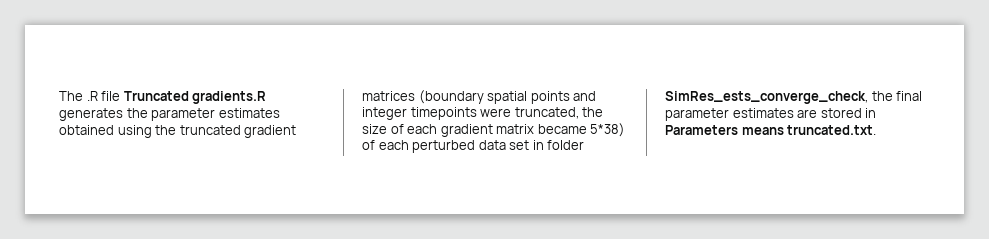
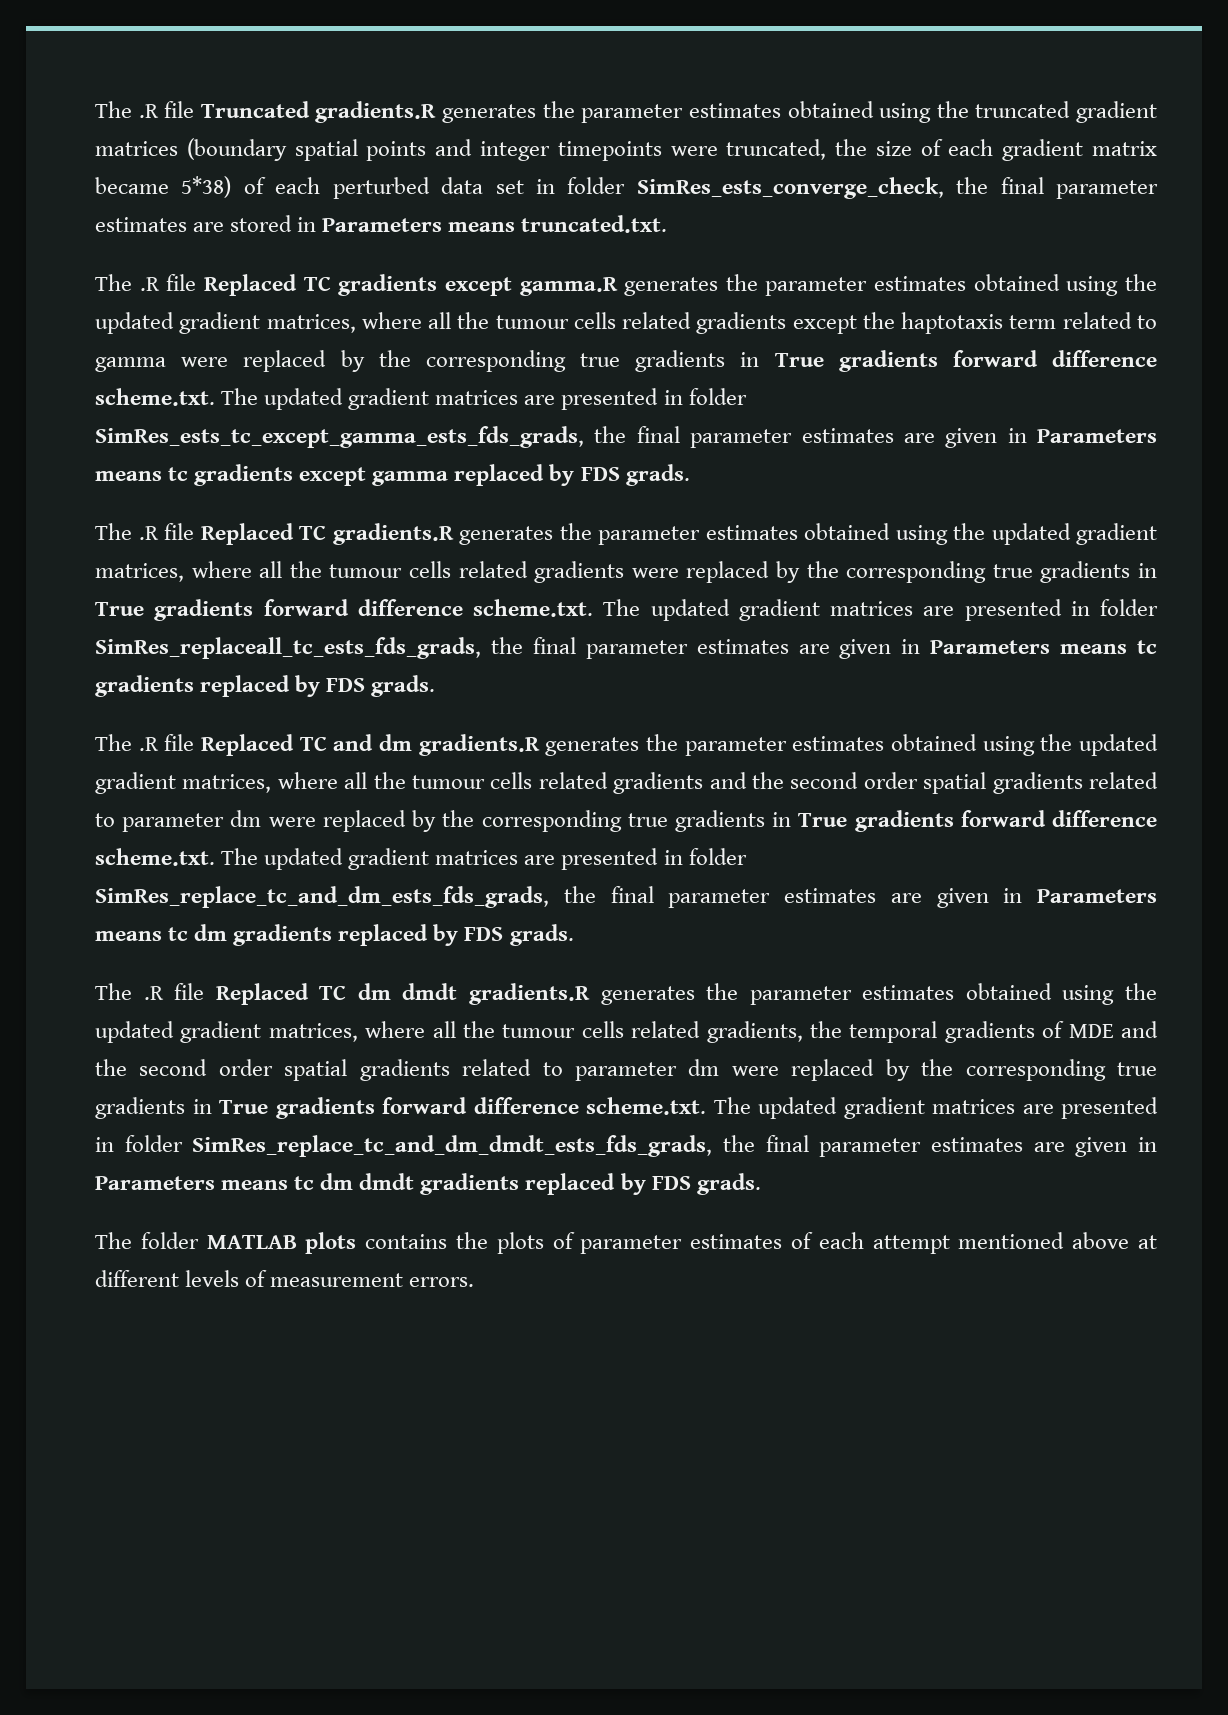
(877, 130) none -> [95,274,1157,296] [95,312,1157,334] [95,350,1157,372] [95,388,747,410] [95,426,1157,448] [95,464,690,486] [95,523,1157,545] [95,561,1157,583] [95,599,1158,621] [95,637,1157,659] [95,675,436,697] [95,734,1158,756] [95,772,1158,794] [95,810,1157,832] [95,848,747,870] [95,886,1157,908] [95,924,574,946] [95,983,1157,1005] [95,1021,1158,1043] [95,1059,1157,1081] [95,1097,1158,1119] [95,1135,1157,1157] [95,1173,761,1195] [95,1232,1157,1254] [95,1270,475,1287] // The .R file Replaced TC gradients except gamma.R generates the parameter estimates obtained using the updated gradient matrices, where all the tumour cells related gradients except the haptotaxis term related to gamma were replaced by the corresponding true gradients in True gradients forward difference scheme.txt. The updated gradient matrices are presented in folder SimRes_ests_tc_except_gamma_ests_fds_grads, the final parameter estimates are given in Parameters means tc gradients except gamma replaced by FDS grads. // The .R file Replaced TC gradients.R generates the parameter estimates obtained using the updated gradient matrices, where all the tumour cells related gradients were replaced by the corresponding true gradients in True gradients forward difference scheme.txt. The updated gradient matrices are presented in folder SimRes_replaceall_tc_ests_fds_grads, the final parameter estimates are given in Parameters means tc gradients replaced by FDS grads. // The .R file Replaced TC and dm gradients.R generates the parameter estimates obtained using the updated gradient matrices, where all the tumour cells related gradients and the second order spatial gradients related to parameter dm were replaced by the corresponding true gradients in True gradients forward difference scheme.txt. The updated gradient matrices are presented in folder SimRes_replace_tc_and_dm_ests_fds_grads, the final parameter estimates are given in Parameters means tc dm gradients replaced by FDS grads. // The .R file Replaced TC dm dmdt gradients.R generates the parameter estimates obtained using the updated gradient matrices, where all the tumour cells related gradients, the temporal gradients of MDE and the second order spatial gradients related to parameter dm were replaced by the corresponding true gradients in True gradients forward difference scheme.txt. The updated gradient matrices are presented in folder SimRes_replace_tc_and_dm_dmdt_ests_fds_grads, the final parameter estimates are given in Parameters means tc dm dmdt gradients replaced by FDS grads. // The folder MATLAB plots contains the plots of parameter estimates of each attempt mentioned above at different levels of measurement errors.

